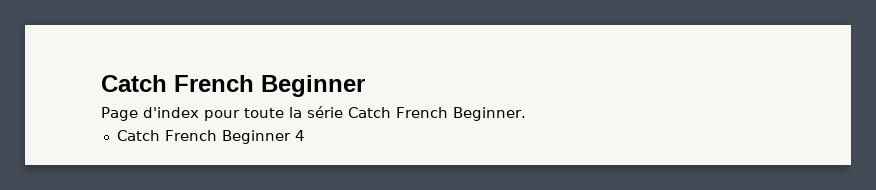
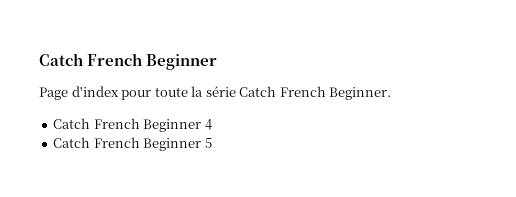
(305, 135) none -> [53,137,212,151] // Catch French Beginner 5

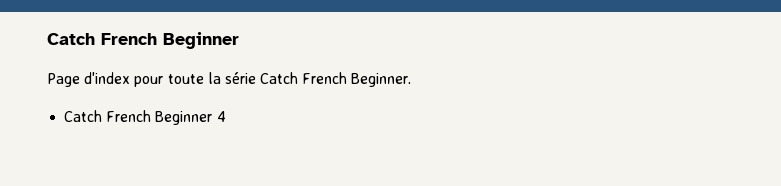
[53,137,212,151] // Catch French Beginner 5 -> (226, 116) none

